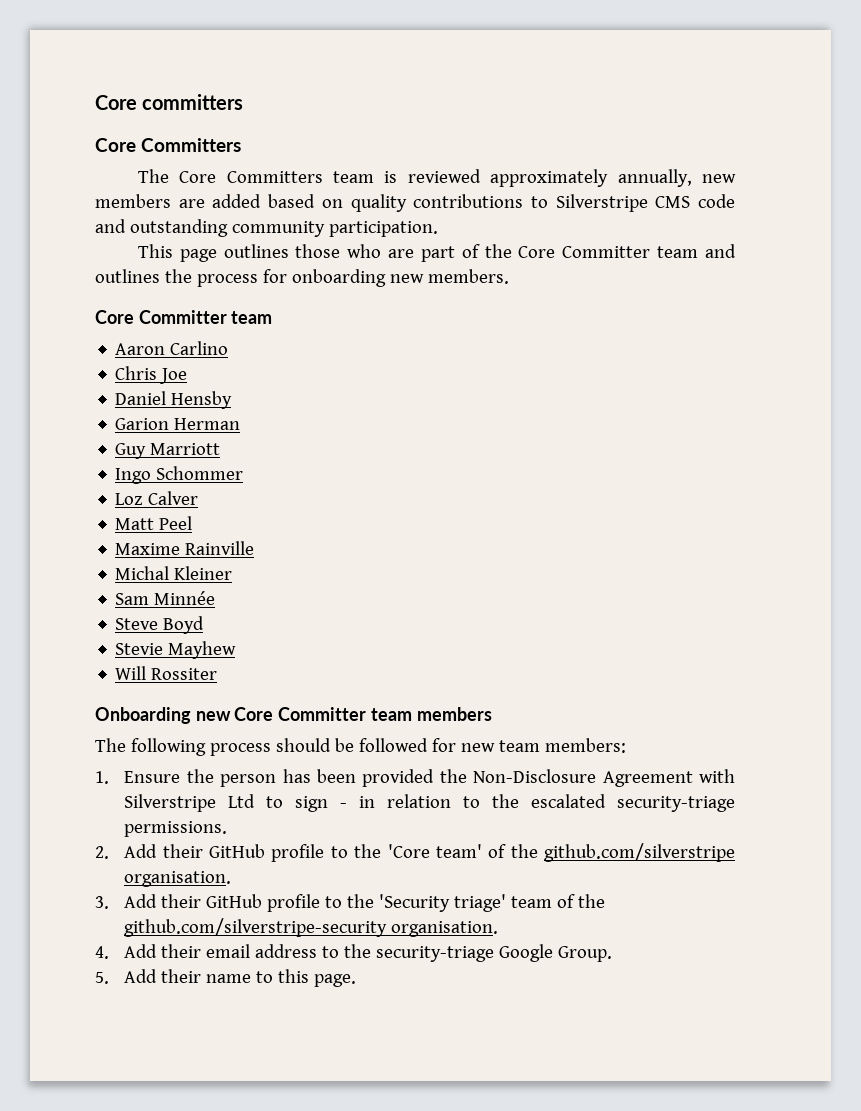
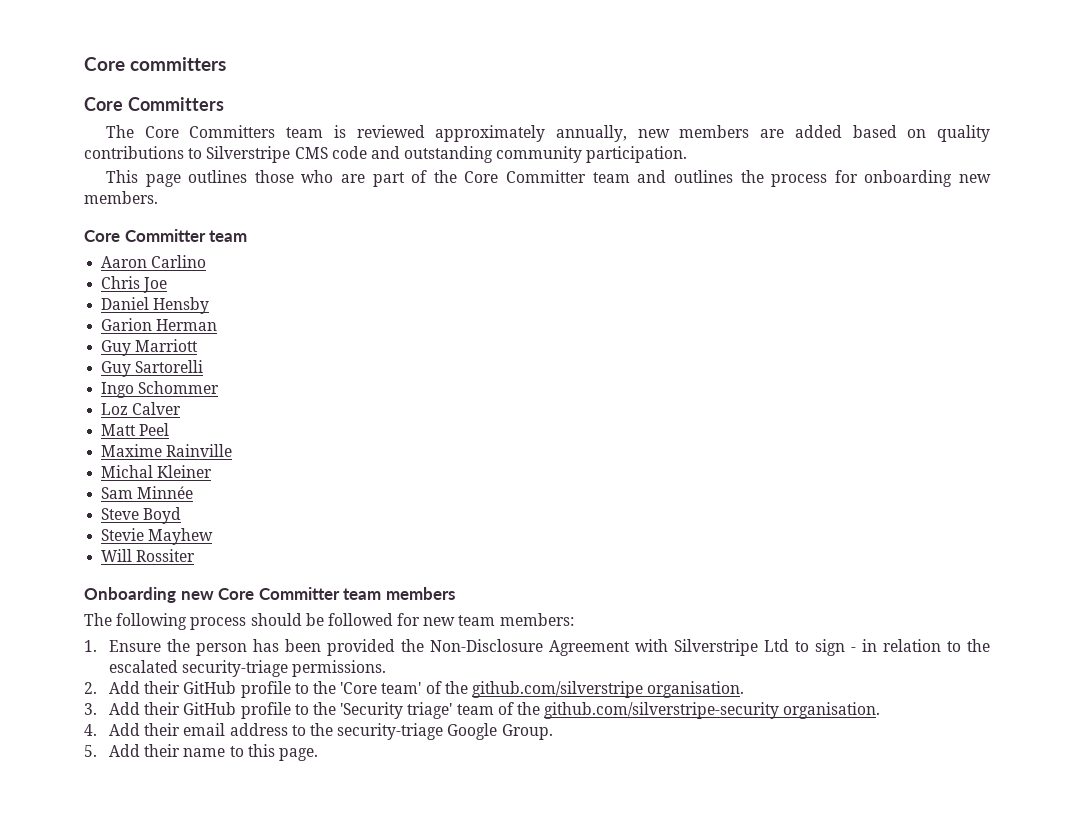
(221, 449) none -> [101,360,204,377] // Guy Sartorelli

